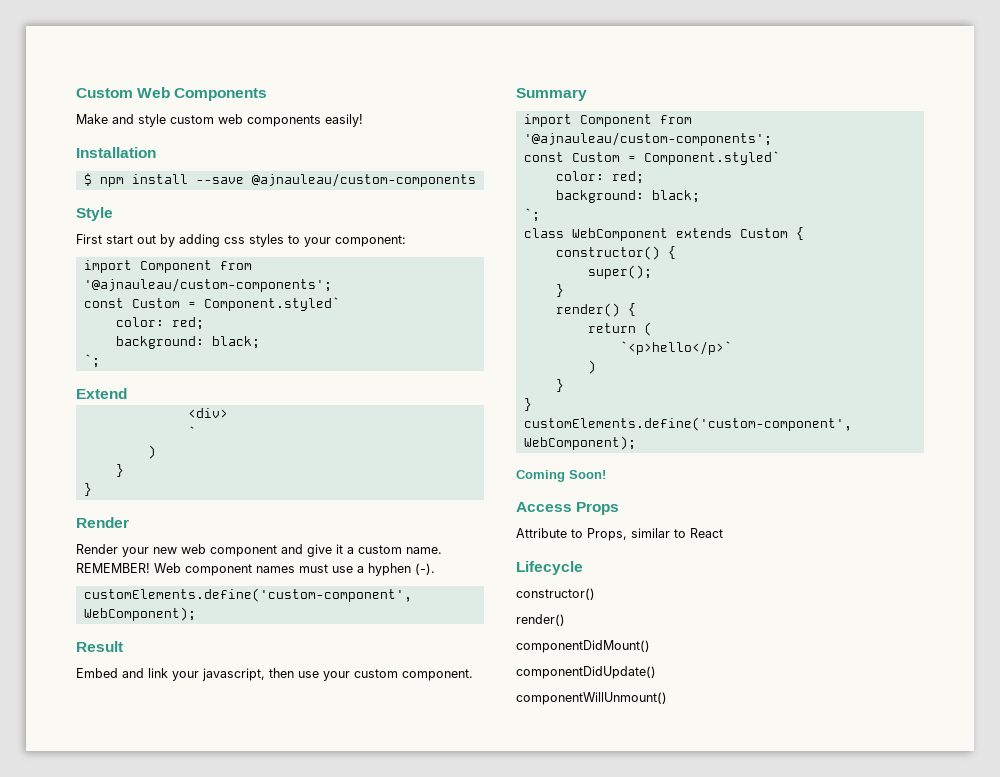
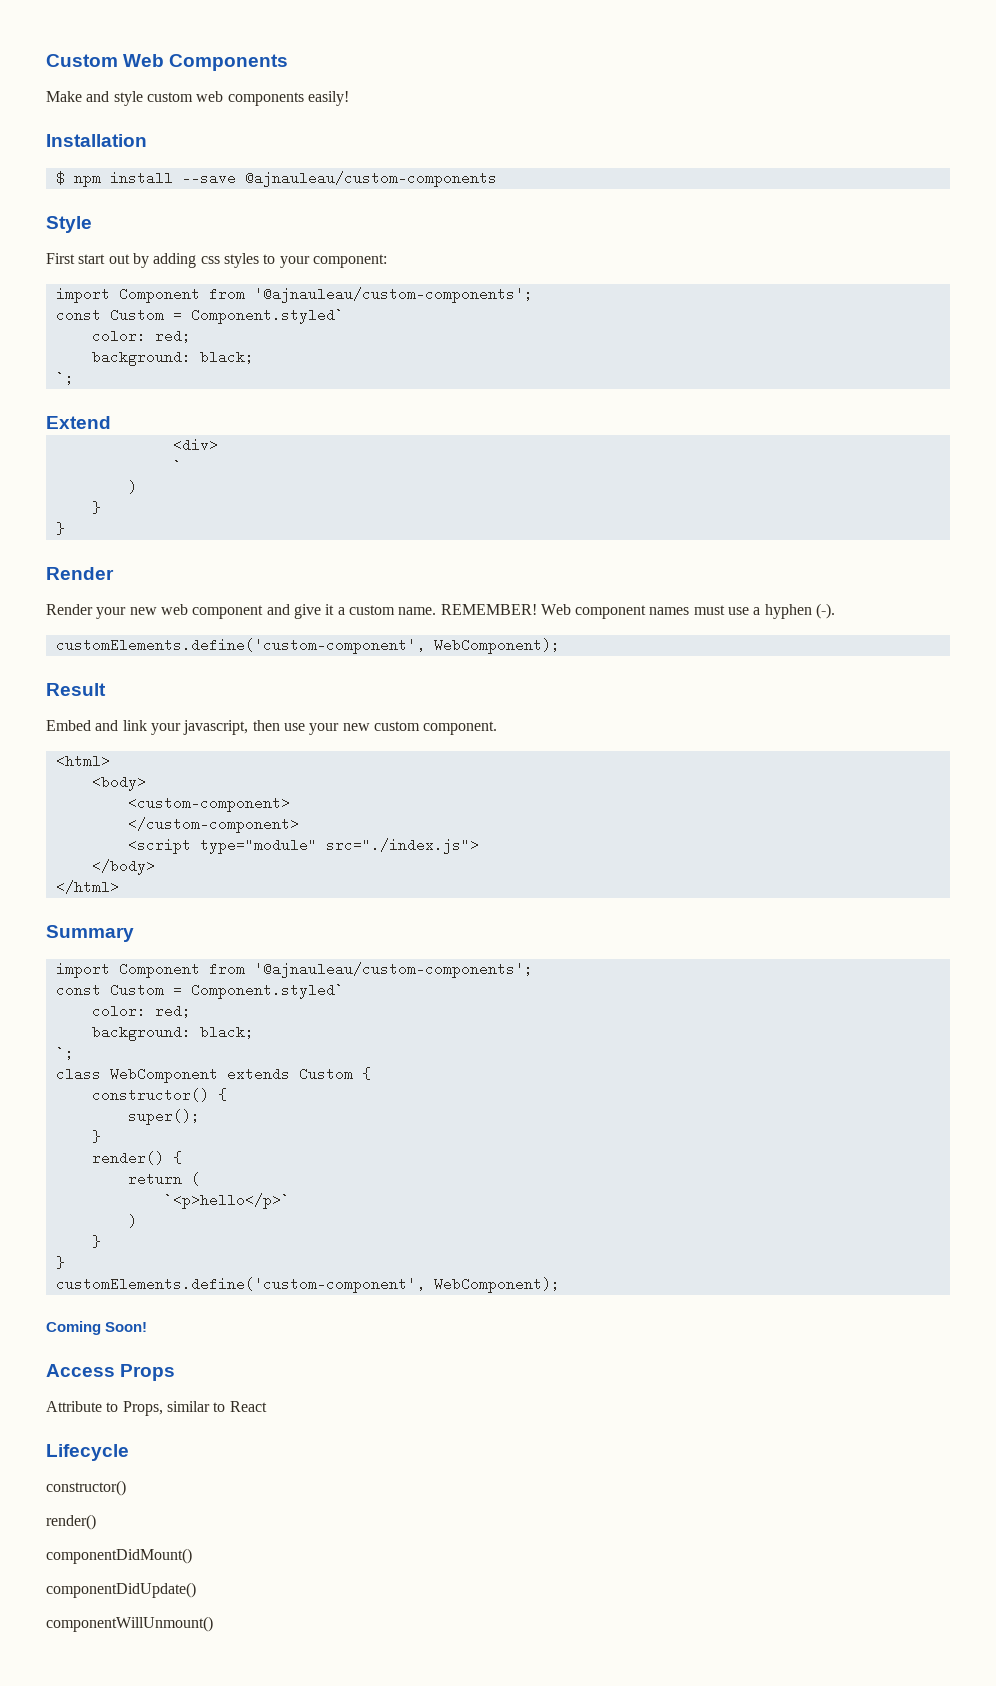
(350, 676) none -> [342,723,370,731] new
(473, 675) none -> [55,754,110,768] [91,775,146,791] [127,796,290,812] [127,817,299,833] [127,838,479,854] [91,859,155,875] [55,880,119,894] // <html> // <body> // <custom-component> // </custom-component> // <script type="module" src="./index.js"> // </body> // </html>

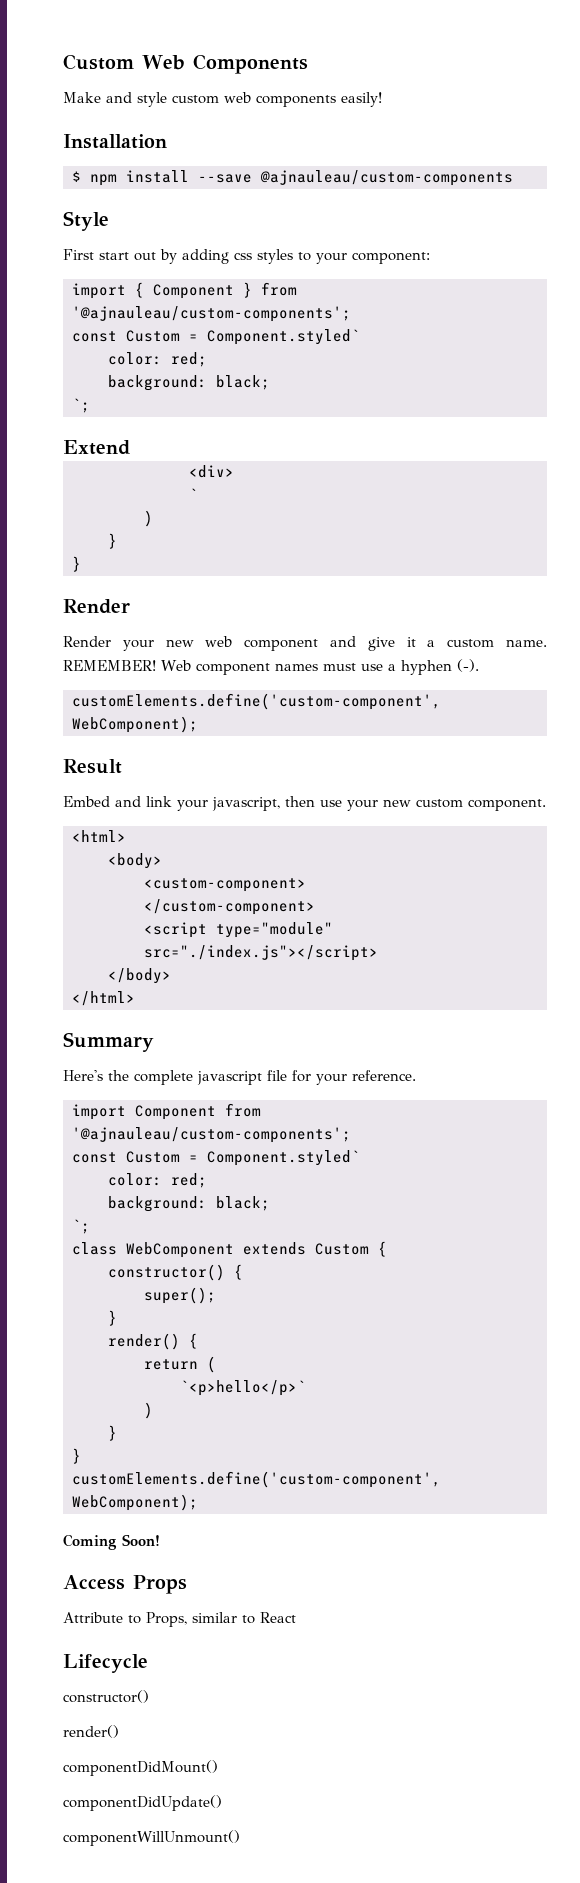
[118,287,200,303] Component -> [135,282,252,299] { Component }
[325,838,479,854] src="./index.js"> -> [144,945,378,961] src="./index.js"></script>
(134, 933) none -> [63,1070,416,1085] // Here's the complete javascript file for your reference.

